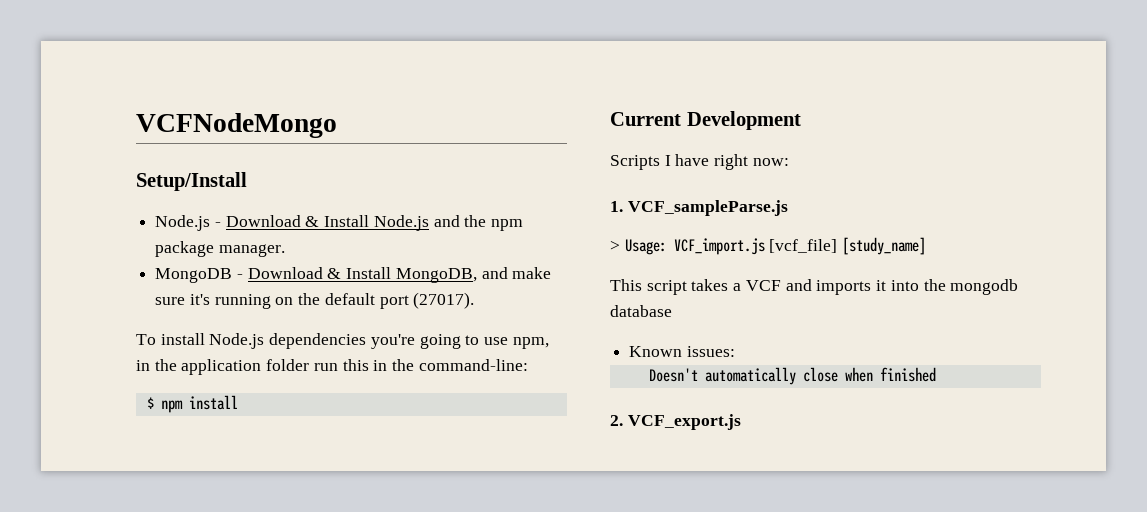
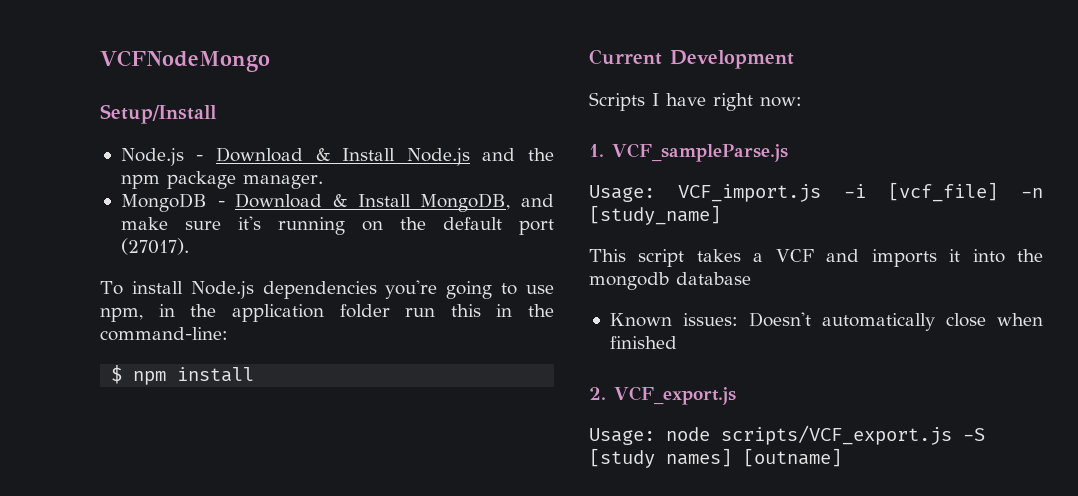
[610,240,620,251] > -> (788, 152) none
[769,239,838,253] [vcf_file] -> [843,182,1043,202] -i [vcf_file] -n
(735, 351) // -> (738, 319) none
(741, 422) none -> [589,425,985,445] [589,448,842,468] // Usage: node scripts/VCF_export.js -S [study names] [outname]

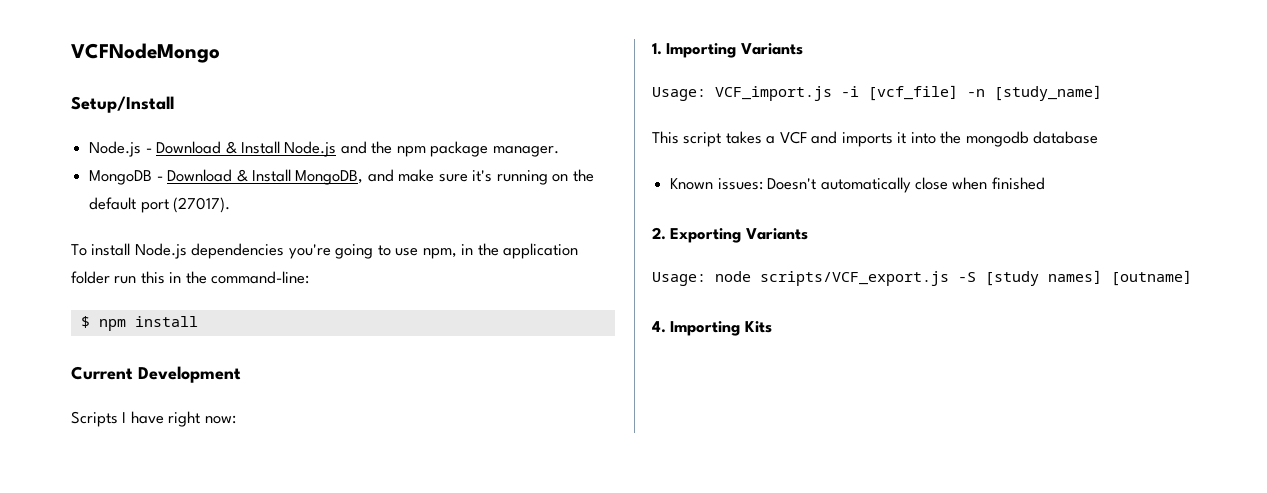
[612,143,788,162] VCF_sampleParse.js -> [666,43,803,58] Importing Variants
[614,386,736,405] VCF_export.js -> [670,228,808,243] Exporting Variants
(842, 457) none -> [652,321,772,336] // 4. Importing Kits

